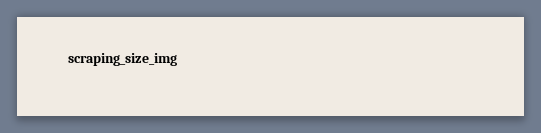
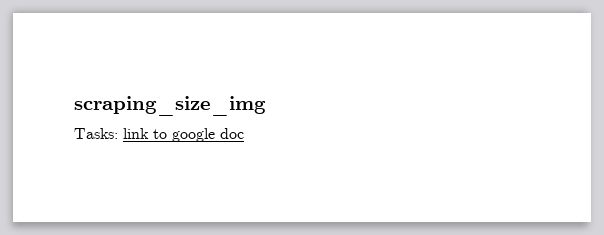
(177, 59) none -> [74,128,244,142] // Tasks: link to google doc

